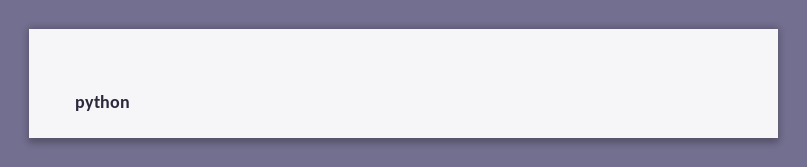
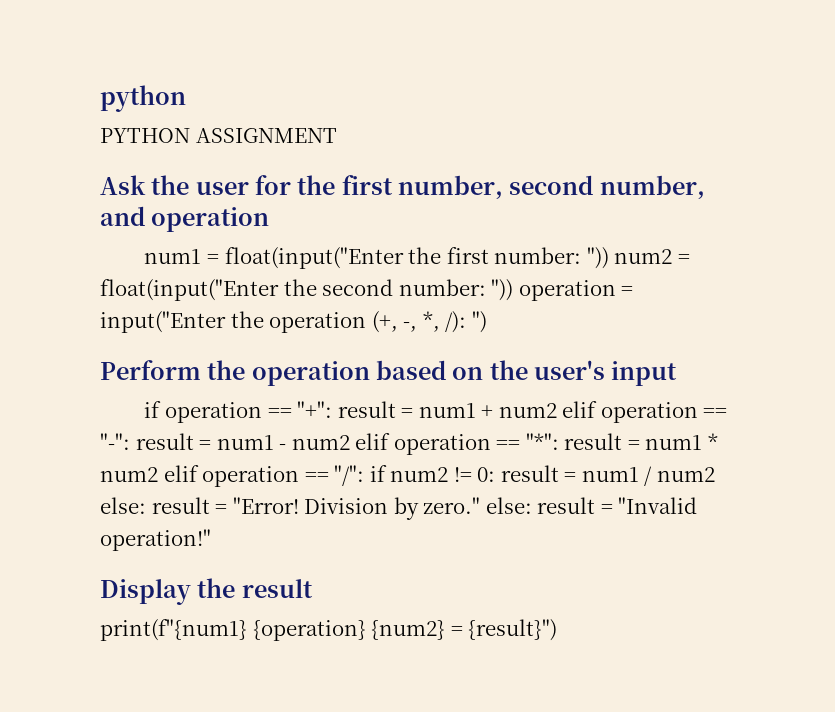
(130, 103) none -> [100,128,337,143] [100,175,705,199] [100,206,270,232] [144,247,690,269] [100,279,634,301] [100,311,487,333] [100,360,678,386] [144,401,728,423] [100,433,718,455] [100,465,715,487] [100,497,698,520] [100,529,211,551] [100,578,313,605] [100,619,558,641] // PYTHON ASSIGNMENT // Ask the user for the first number, second number, and operation // num1 = float(input("Enter the first number: ")) num2 = float(input("Enter the second number: ")) operation = input("Enter the operation (+, -, *, /): ") // Perform the operation based on the user's input // if operation == "+": result = num1 + num2 elif operation == "-": result = num1 - num2 elif operation == "*": result = num1 * num2 elif operation == "/": if num2 != 0: result = num1 / num2 else: result = "Error! Division by zero." else: result = "Invalid operation!" // Display the result // print(f"{num1} {operation} {num2} = {result}")

